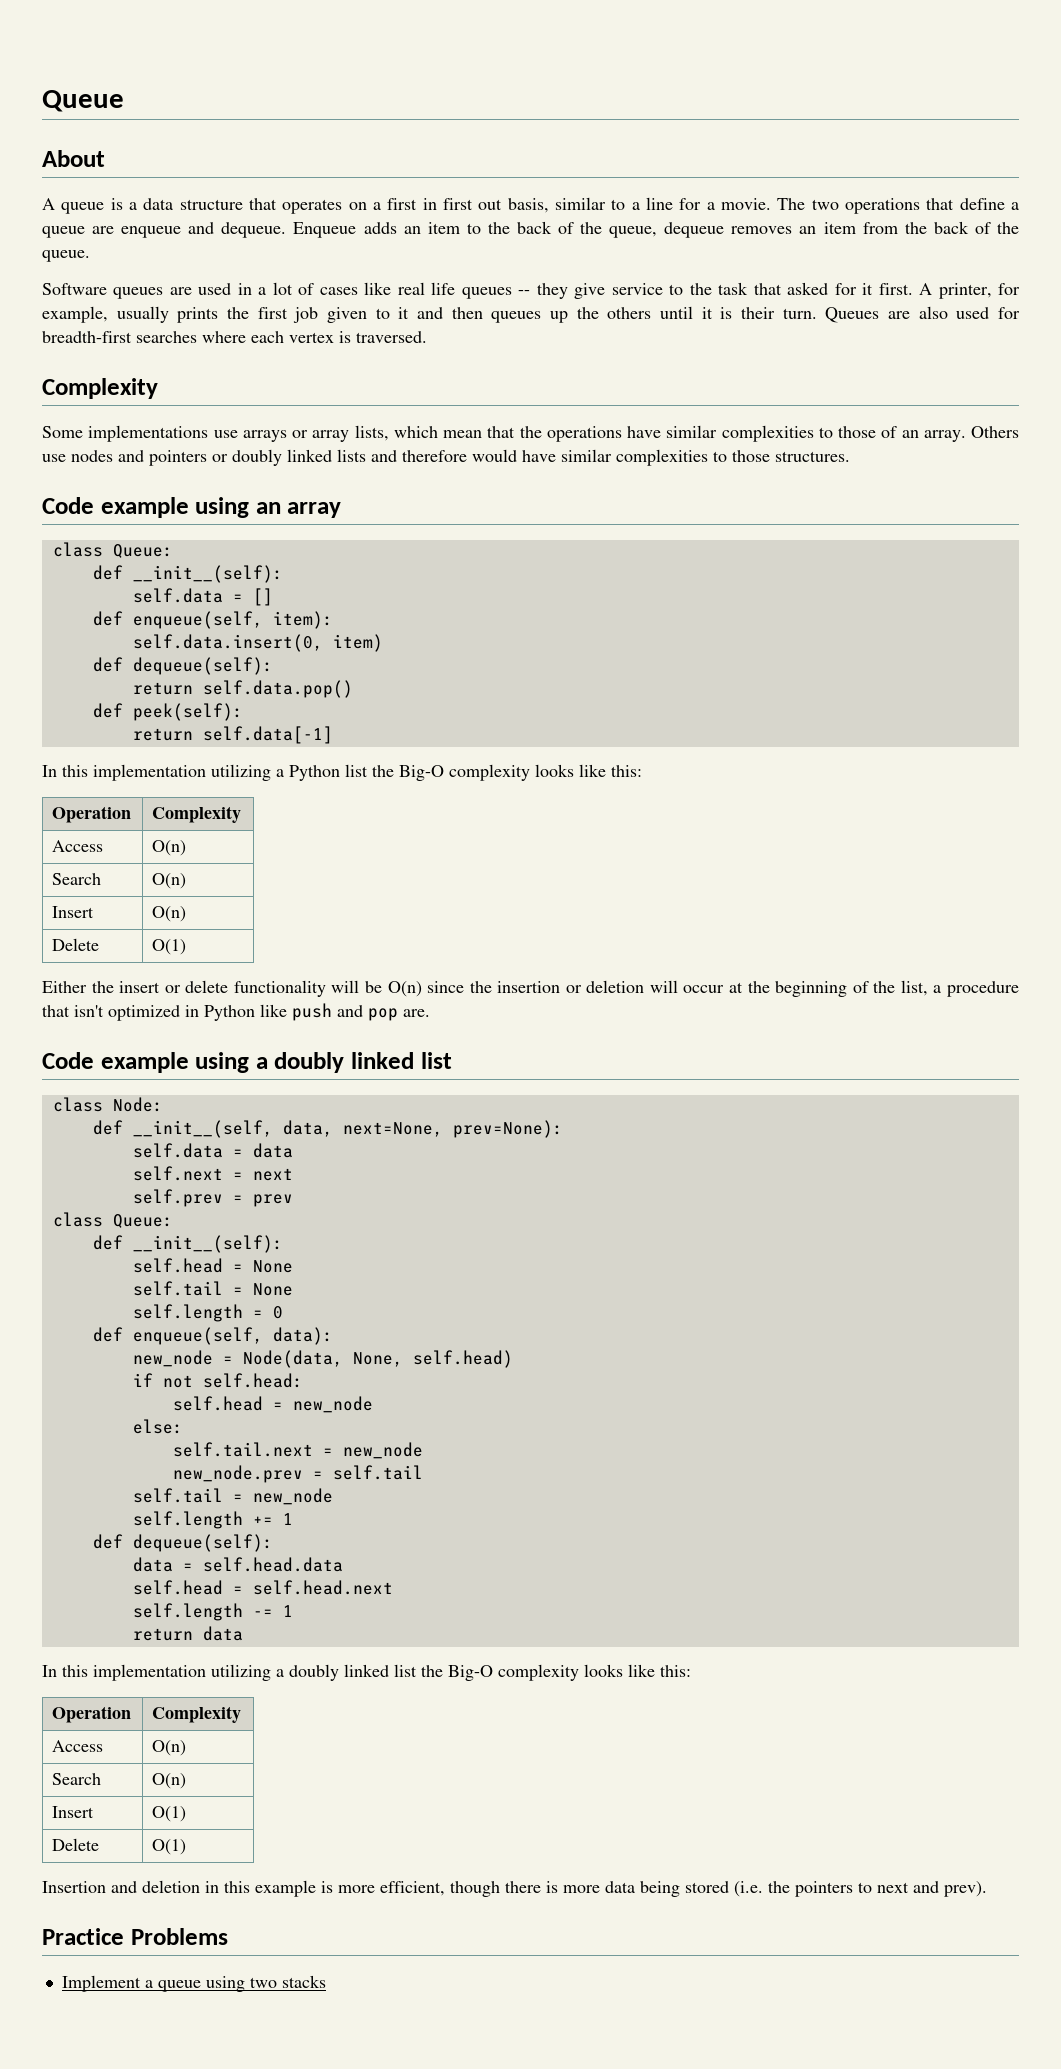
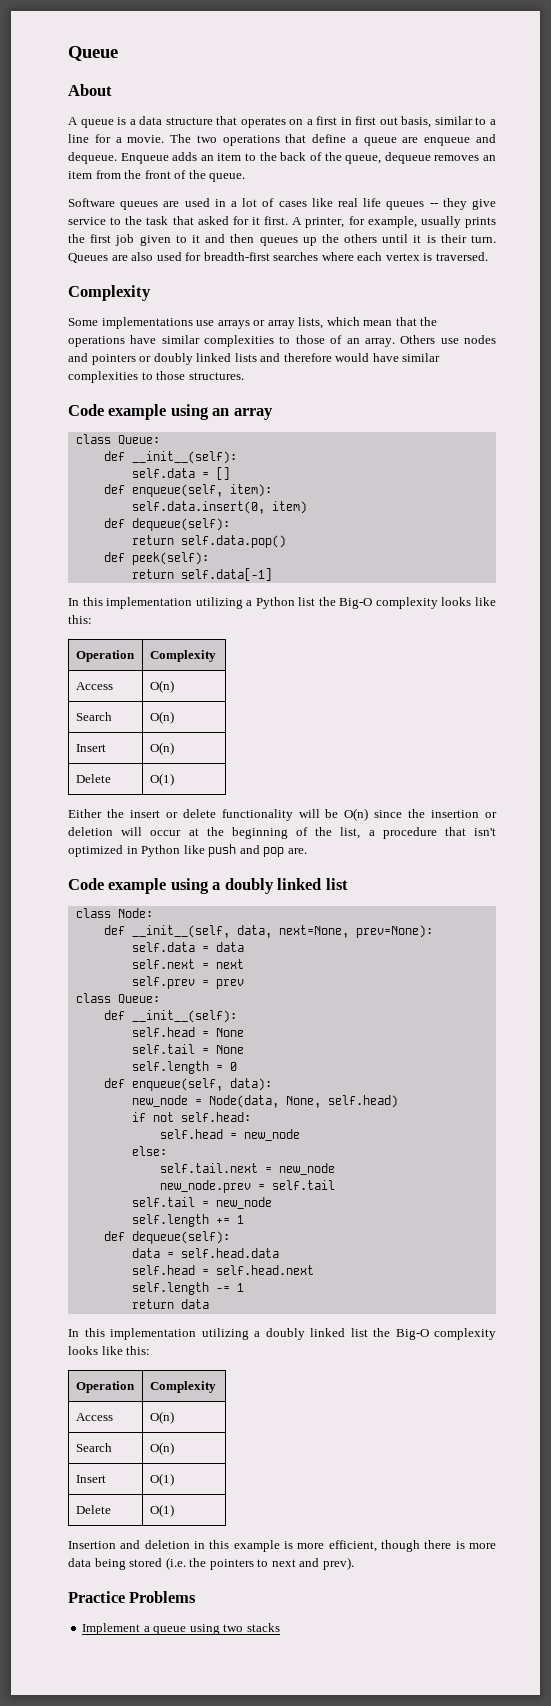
[933,221,969,234] back -> [144,170,171,179] front

